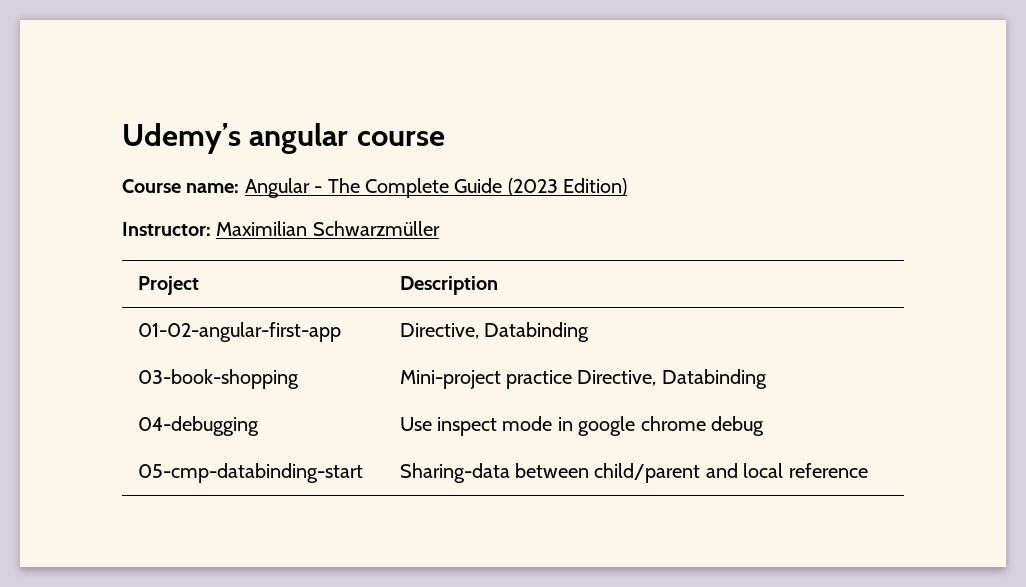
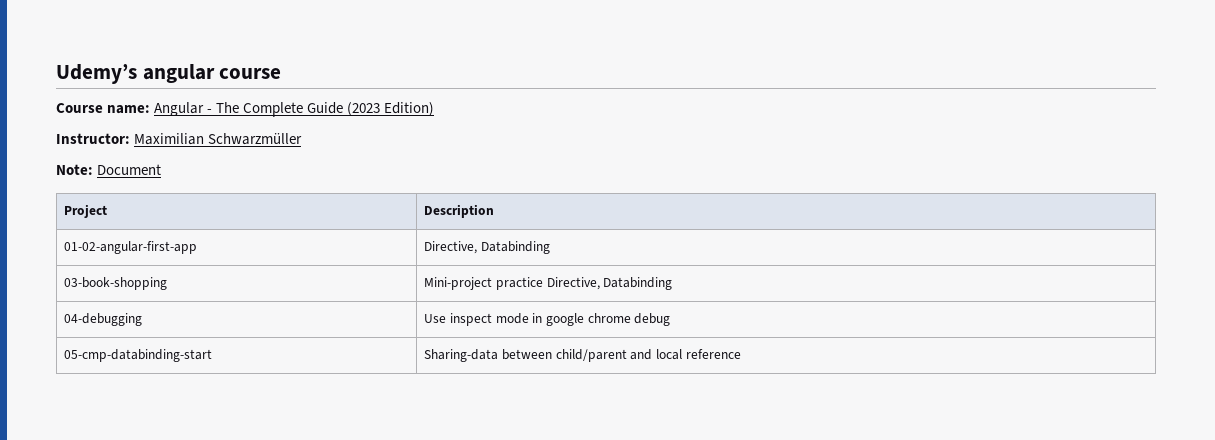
(440, 228) none -> [56,164,162,175] // Note: Document

